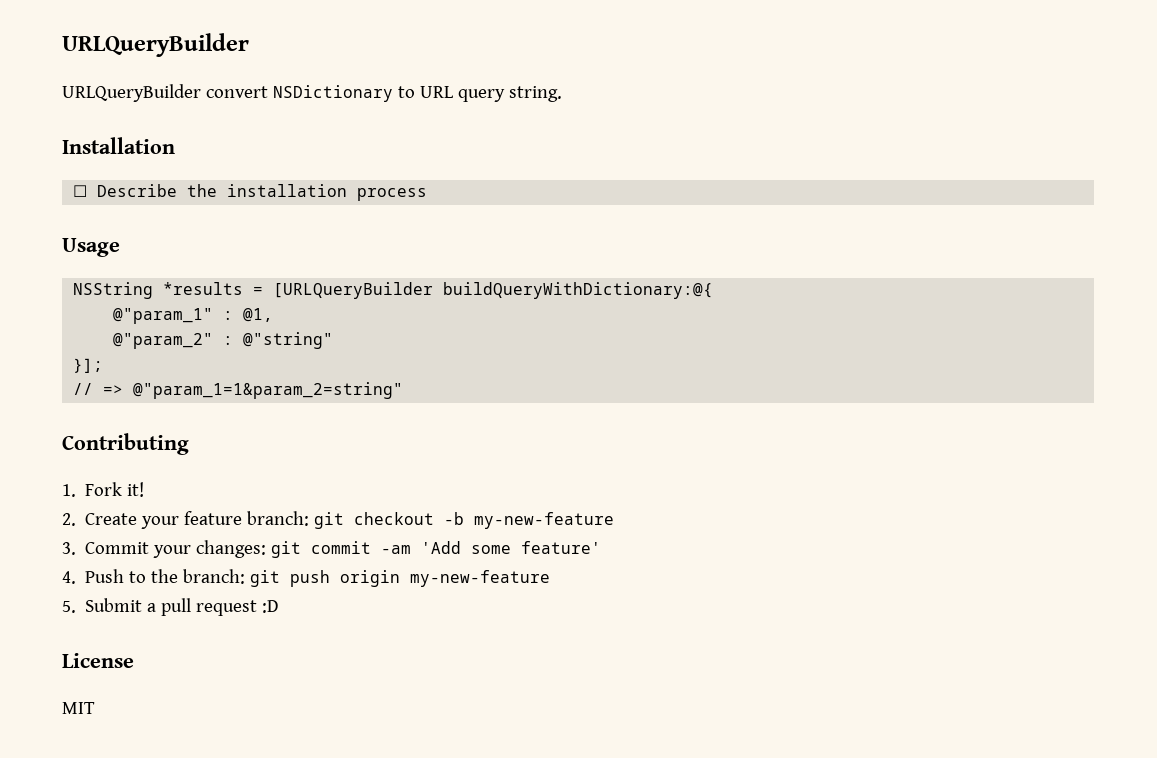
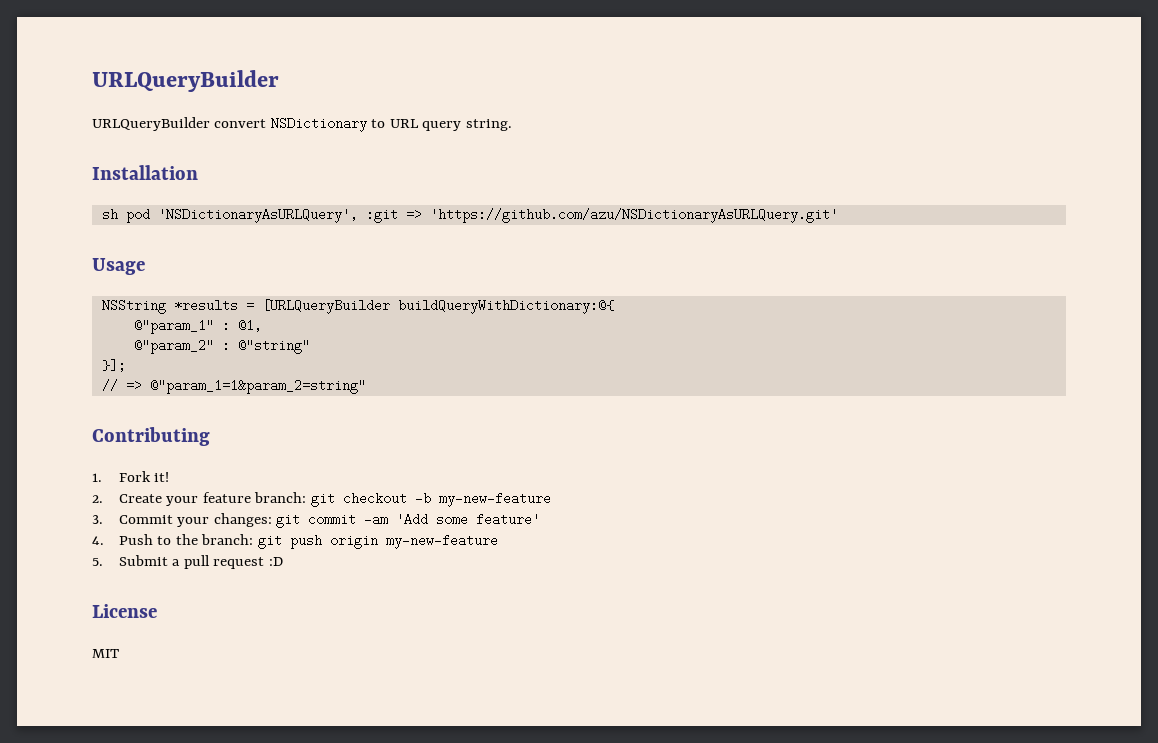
[73,184,428,201] ☐ Describe the installation process -> [101,208,838,223] sh pod 'NSDictionaryAsURLQuery', :git => 'https://github.com/azu/NSDictionaryAsURLQuery.git'

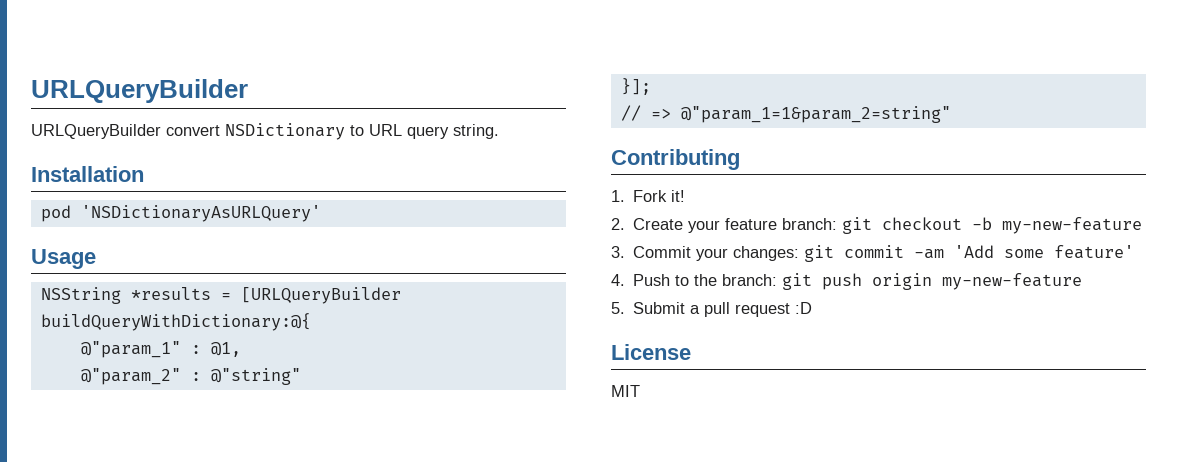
[101,208,838,223] sh pod 'NSDictionaryAsURLQuery', :git => 'https://github.com/azu/NSDictionaryAsURLQuery.git' -> [40,205,321,222] pod 'NSDictionaryAsURLQuery'

